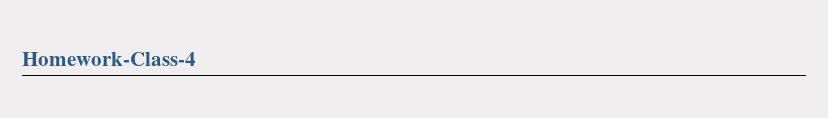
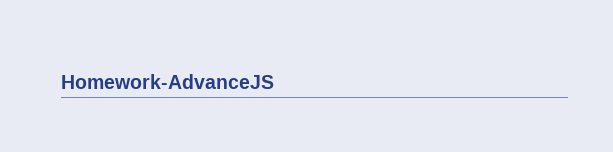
[22,52,196,66] Homework-Class-4 -> [61,74,274,89] Homework-AdvanceJS

